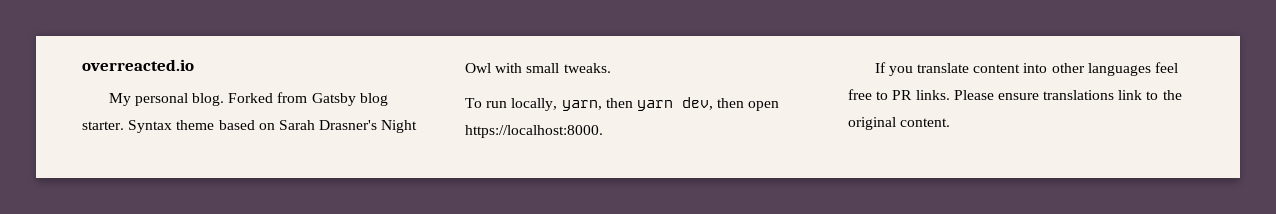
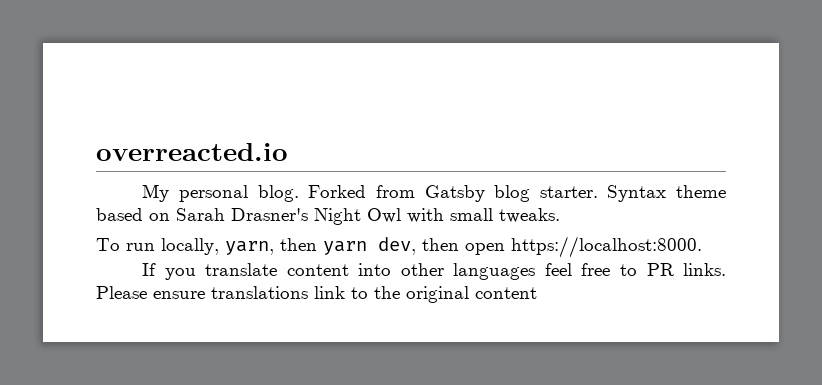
[900,118,951,127] content. -> [475,287,537,299] content

